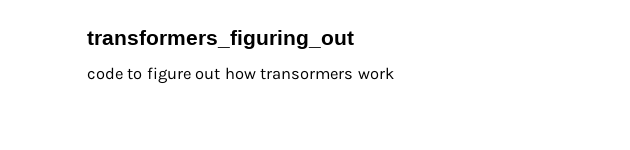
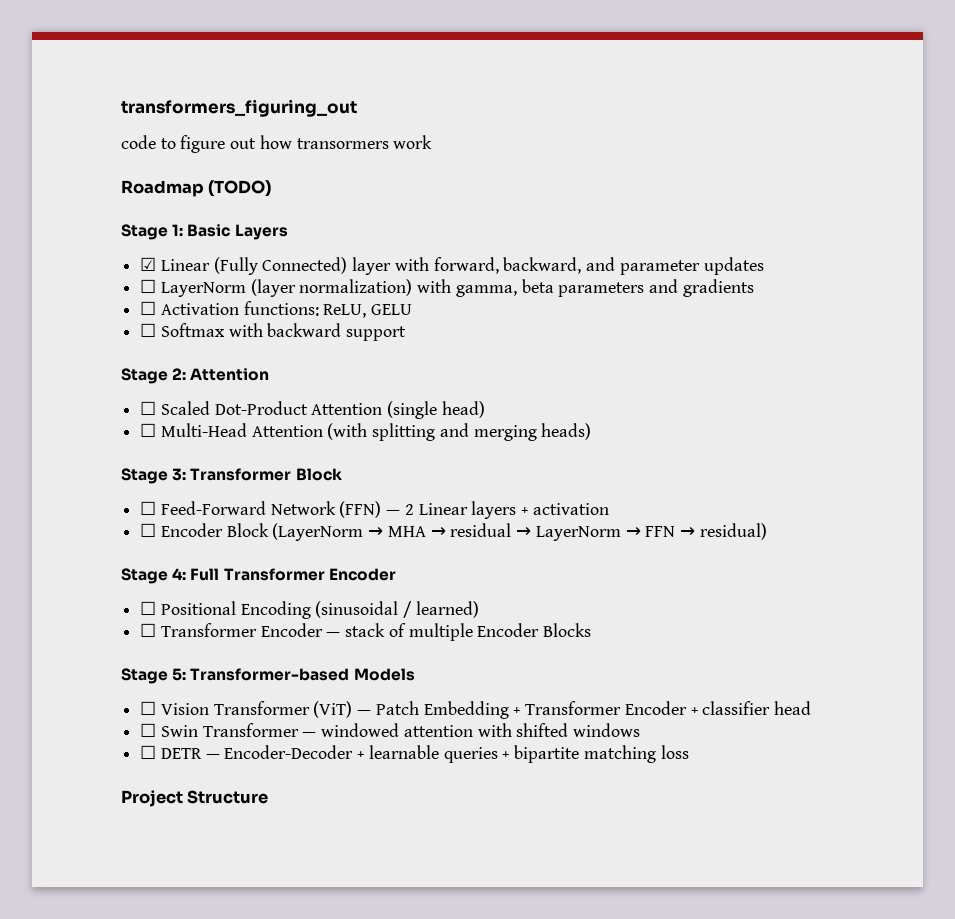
(394, 73) none -> [121,180,272,197] [121,224,288,240] [140,257,764,275] [140,279,754,297] [140,301,413,318] [140,323,407,341] [121,368,270,384] [140,401,485,419] [140,423,592,441] [121,468,342,484] [140,501,609,519] [140,523,767,541] [121,568,396,584] [140,601,479,619] [140,623,592,641] [121,668,415,684] [140,701,811,719] [140,723,641,737] [140,745,689,763] [121,790,269,807] // Roadmap (TODO) // Stage 1: Basic Layers // ☑ Linear (Fully Connected) layer with forward, backward, and parameter updates // ☐ LayerNorm (layer normalization) with gamma, beta parameters and gradients // ☐ Activation functions: ReLU, GELU // ☐ Softmax with backward support // Stage 2: Attention // ☐ Scaled Dot-Product Attention (single head) // ☐ Multi-Head Attention (with splitting and merging heads) // Stage 3: Transformer Block // ☐ Feed-Forward Network (FFN) — 2 Linear layers + activation // ☐ Encoder Block (LayerNorm → MHA → residual → LayerNorm → FFN → residual) // Stage 4: Full Transformer Encoder // ☐ Positional Encoding (sinusoidal / learned) // ☐ Transformer Encoder — stack of multiple Encoder Blocks // Stage 5: Transformer-based Models // ☐ Vision Transformer (ViT) — Patch Embedding + Transformer Encoder + classifier head // ☐ Swin Transformer — windowed attention with shifted windows // ☐ DETR — Encoder-Decoder + learnable queries + bipartite matching loss // Project Structure

